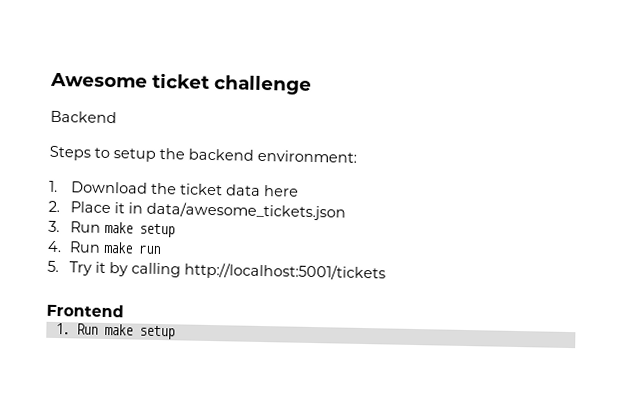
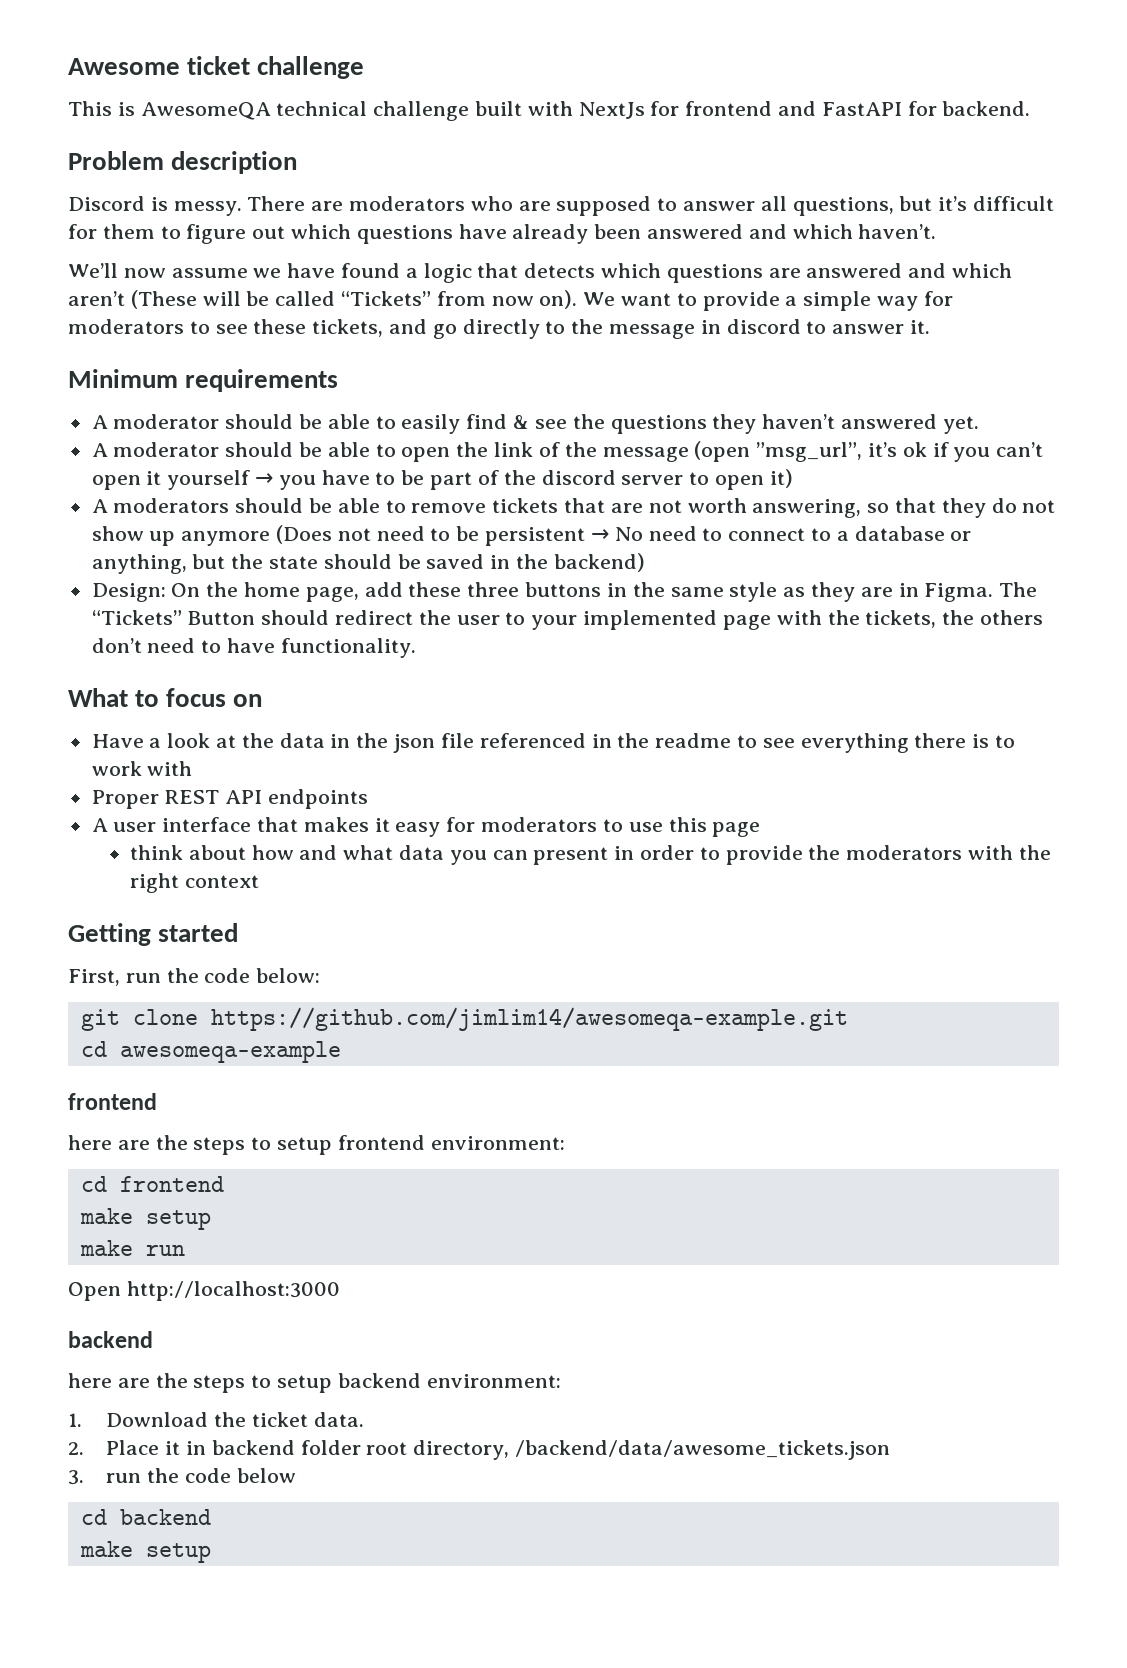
[50,110,117,124] [49,145,185,162] Backend // Steps to setup the -> [68,101,1031,121] [68,151,298,174] [68,196,1055,216] [68,224,937,244] [68,263,1013,283] [68,290,953,311] [68,319,931,339] [68,369,339,392] [91,414,979,434] [91,441,1044,462] [91,469,793,490] [91,498,1056,518] [91,525,972,546] [91,553,645,574] [91,582,1038,602] [91,610,1043,630] [91,638,416,658] [68,688,263,707] [91,733,1015,753] [91,761,193,776] [91,789,369,809] [91,817,761,837] [129,845,1051,865] [129,873,259,893] [68,923,239,946] [68,968,321,986] [80,1007,848,1031] [80,1041,341,1063] [68,1093,157,1110] [68,1135,565,1155] [80,1176,224,1192] [79,1208,211,1230] [79,1240,185,1256] [68,1281,340,1301] [68,1331,153,1348] [68,1373,333,1393] This is AwesomeQA technical challenge built with NextJs for frontend and FastAPI for backend. // Problem description // Discord is messy. There are moderators who are supposed to answer all questions, but it’s difficult for them to figure out which questions have already been answered and which haven’t. // We’ll now assume we have found a logic that detects which questions are answered and which aren’t (These will be called “Tickets” from now on). We want to provide a simple way for moderators to see these tickets, and go directly to the message in discord to answer it. // Minimum requirements // A moderator should be able to easily find & see the questions they haven’t answered yet. // A moderator should be able to open the link of the message (open ”msg_url”, it’s ok if you can’t open it yourself → you have to be part of the discord server to open it) // A moderators should be able to remove tickets that are not worth answering, so that they do not show up anymore (Does not need to be persistent → No need to connect to a database or anything, but the state should be saved in the backend) // Design: On the home page, add these three buttons in the same style as they are in Figma. The “Tickets” Button should redirect the user to your implemented page with the tickets, the others don’t need to have functionality. // What to focus on // Have a look at the data in the json file referenced in the readme to see everything there is to work with // Proper REST API endpoints // A user interface that makes it easy for moderators to use this page // think about how and what data you can present in order to provide the moderators with the right context // Getting started // First, run the code below: // git clone https://github.com/jimlim14/awesomeqa-example.git // cd awesomeqa-example // frontend // here are the steps to setup frontend environment: // cd frontend // make setup // make run // Open http://localhost:3000 // backend // here are the steps to setup
[225,184,299,197] data here -> [313,1412,364,1427] data.
[145,201,346,221] [48,220,175,238] [47,240,161,255] [47,260,386,282] [46,303,124,318] [54,322,99,335] data/awesome_tickets.json // 3. Run make setup // 4. Run make run // 5. Try it by calling http://localhost:5001/tickets // Frontend // 1. Run -> [211,1440,890,1460] [68,1468,296,1485] [80,1509,211,1525] backend folder root directory, /backend/data/awesome_tickets.json // 3. run the code below // cd backend //

